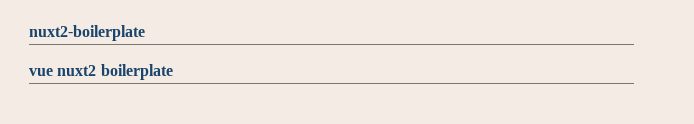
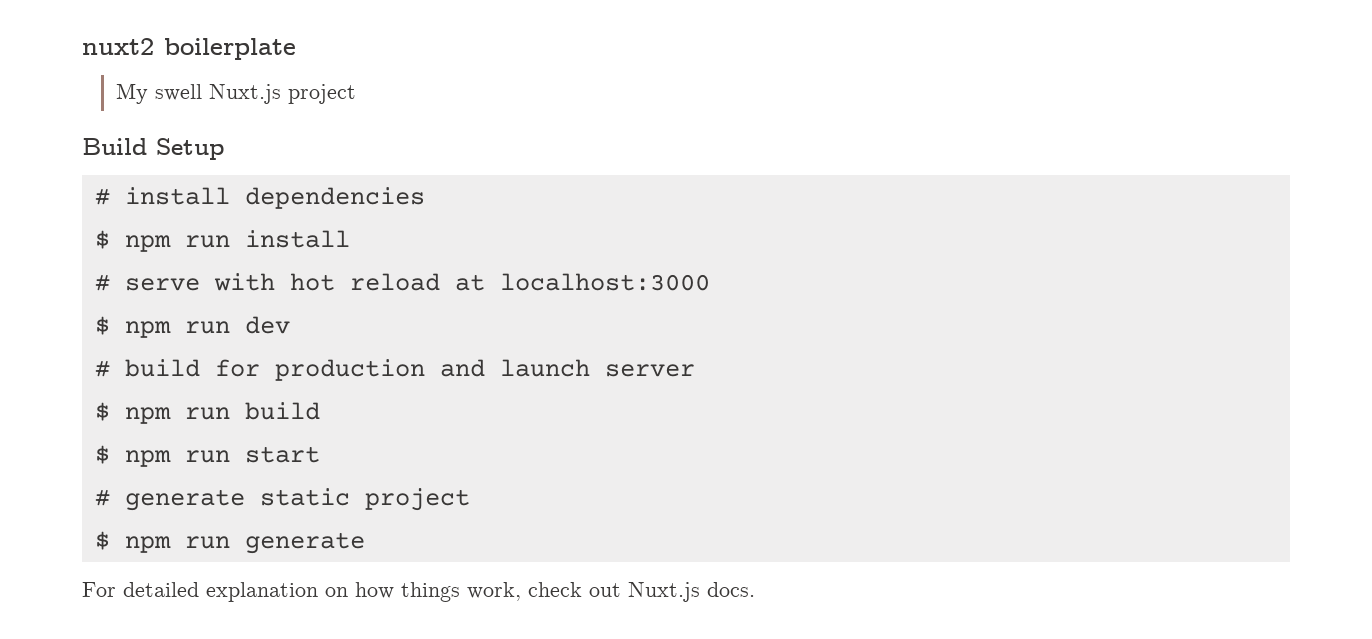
[29,25,145,41] [29,68,53,76] nuxt2-boilerplate // vue -> (82, 46) none
(173, 72) none -> [116,83,357,104] [82,138,224,160] [94,187,425,209] [94,230,350,252] [94,273,710,291] [94,316,290,338] [94,359,695,381] [94,402,320,424] [94,445,320,467] [94,488,470,511] [94,531,365,554] [82,582,755,602] // My swell Nuxt.js project // Build Setup // # install dependencies // $ npm run install // # serve with hot reload at localhost:3000 // $ npm run dev // # build for production and launch server // $ npm run build // $ npm run start // # generate static project // $ npm run generate // For detailed explanation on how things work, check out Nuxt.js docs.

